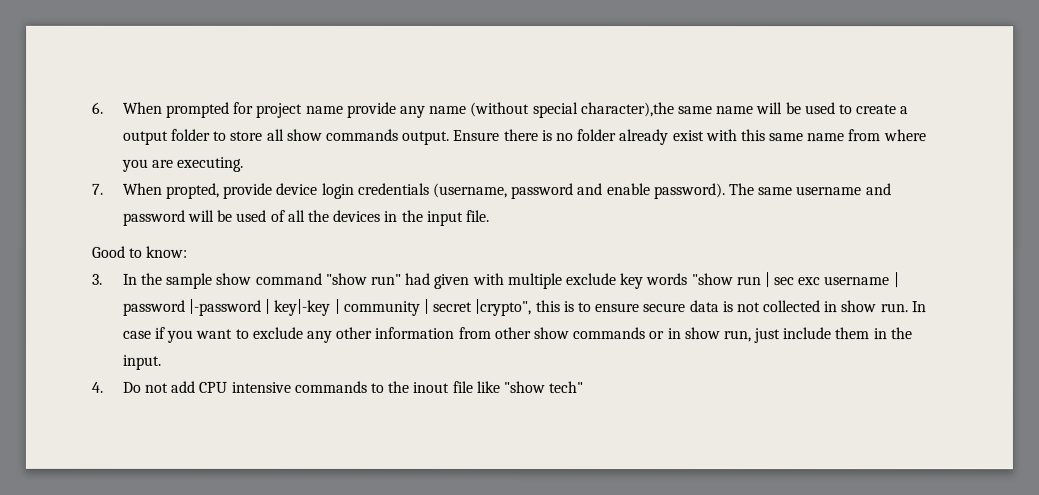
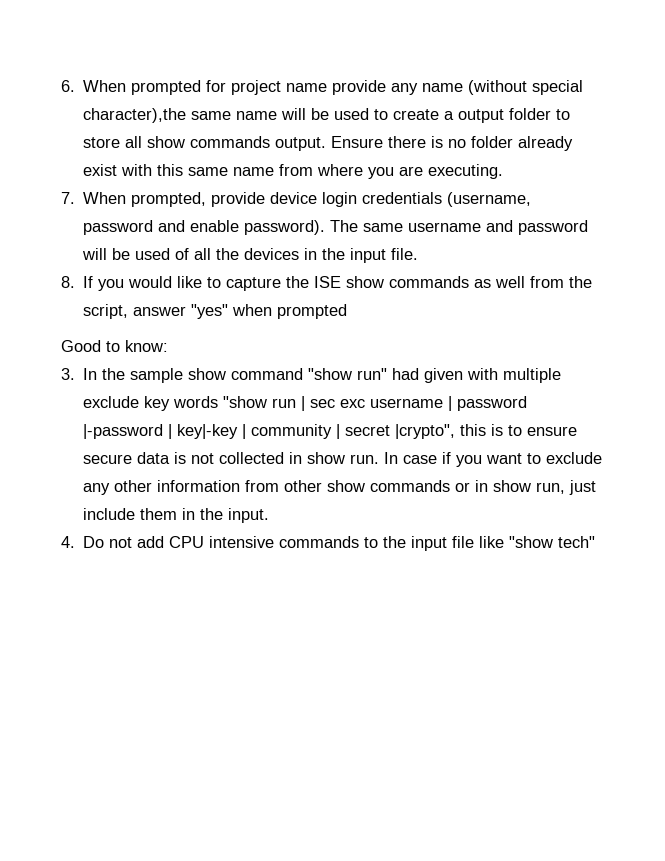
[166,182,221,199] propted, -> [131,192,207,207] prompted,
(490, 215) none -> [61,276,593,291] [83,304,348,319] // 8. If you would like to capture the ISE show commands as well from the script, answer "yes" when prompted
[412,381,450,393] inout -> [411,536,448,551] input

